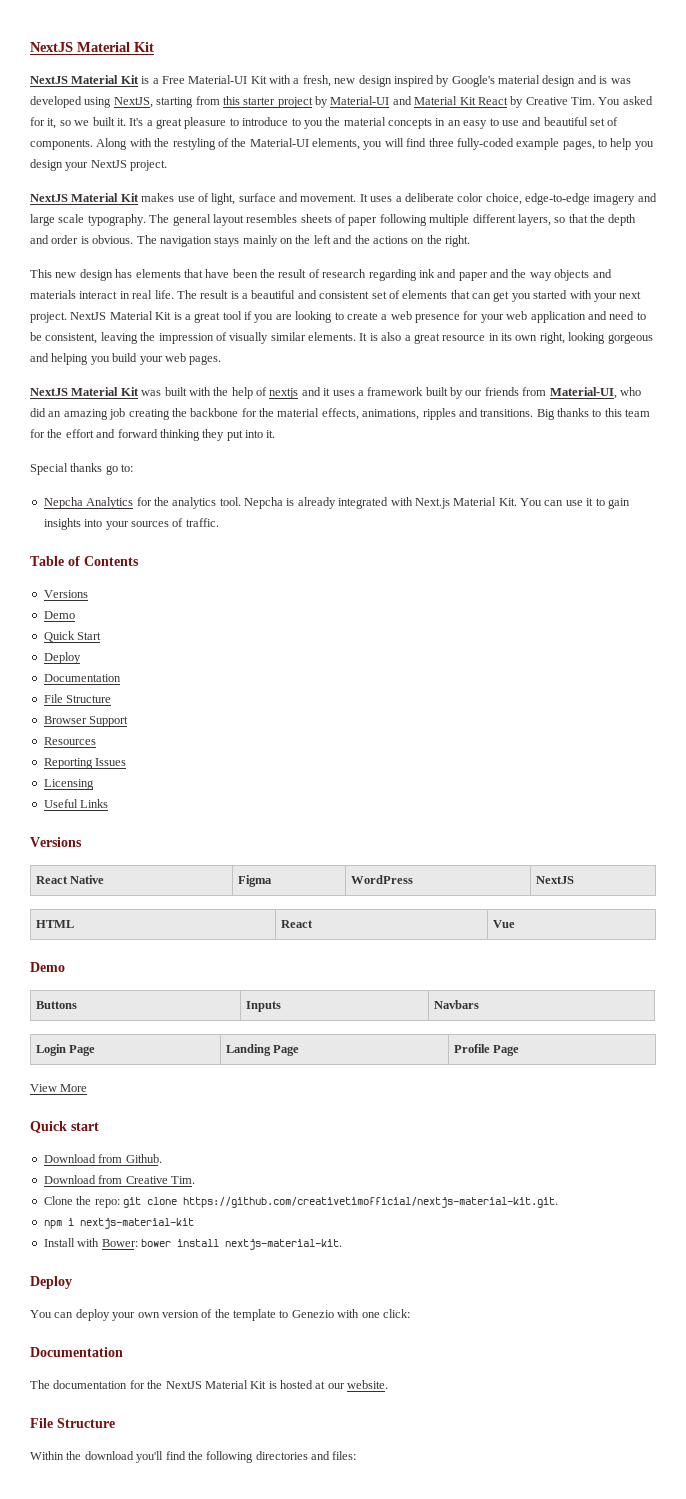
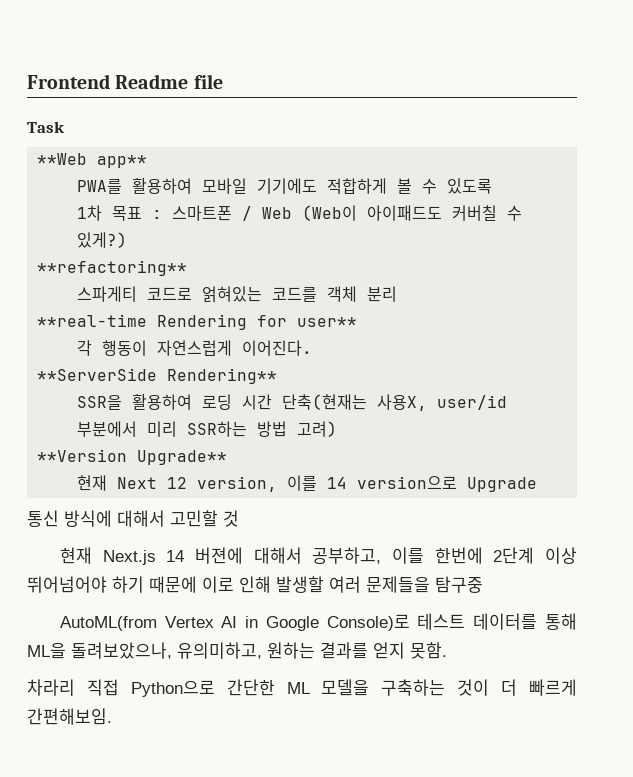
[30,42,154,52] [30,75,631,87] [30,96,653,108] [30,117,619,129] [30,138,654,150] [30,159,168,171] [30,193,657,205] [30,214,637,226] [30,235,470,247] [30,269,612,281] [30,290,642,302] [30,311,646,323] [30,332,653,344] [30,353,222,365] [30,387,641,399] [30,408,651,420] [30,429,276,441] [30,463,134,475] [43,497,630,509] [43,518,219,530] [30,556,139,566] [43,590,88,598] [43,611,75,619] [43,631,102,642] [43,652,81,664] [43,674,121,682] [43,694,112,703] [43,716,129,727] [43,737,96,745] [43,758,127,769] [43,779,94,790] [43,799,109,808] [30,837,82,847] [35,875,105,884] [237,875,272,887] [350,875,413,884] [535,876,574,884] [35,920,74,928] [280,920,313,928] [492,920,515,928] [30,962,65,972] [35,1001,77,1009] [245,1001,281,1012] [433,1000,479,1009] [35,1044,96,1056] [225,1044,300,1056] [453,1044,520,1056] [30,1084,88,1092] [30,1121,99,1133] [43,1154,162,1163] [43,1175,195,1184] [43,1196,558,1208] [43,1218,194,1229] [43,1238,342,1250] [30,1276,72,1289] [30,1309,410,1321] [30,1347,123,1357] [30,1380,389,1389] [30,1418,115,1428] [30,1451,357,1463] NextJS Material Kit // NextJS Material Kit is a Free Material-UI Kit with a fresh, new design inspired by Google's material design and is was developed using NextJS, starting from this starter project by Material-UI and Material Kit React by Creative Tim. You asked for it, so we built it. It's a great pleasure to introduce to you the material concepts in an easy to use and beautiful set of components. Along with the restyling of the Material-UI elements, you will find three fully-coded example pages, to help you design your NextJS project. // NextJS Material Kit makes use of light, surface and movement. It uses a deliberate color choice, edge-to-edge imagery and large scale typography. The general layout resembles sheets of paper following multiple different layers, so that the depth and order is obvious. The navigation stays mainly on the left and the actions on the right. // This new design has elements that have been the result of research regarding ink and paper and the way objects and materials interact in real life. The result is a beautiful and consistent set of elements that can get you started with your next project. NextJS Material Kit is a great tool if you are looking to create a web presence for your web application and need to be consistent, leaving the impression of visually similar elements. It is also a great resource in its own right, looking gorgeous and helping you build your web pages. // NextJS Material Kit was built with the help of nextjs and it uses a framework built by our friends from Material-UI, who did an amazing job creating the backbone for the material effects, animations, ripples and transitions. Big thanks to this team for the effort and forward thinking they put into it. // Special thanks go to: // Nepcha Analytics for the analytics tool. Nepcha is already integrated with Next.js Material Kit. You can use it to gain insights into your sources of traffic. // Table of Contents // Versions // Demo // Quick Start // Deploy // Documentation // File Structure // Browser Support // Resources // Reporting Issues // Licensing // Useful Links // Versions // React Native | Figma | WordPress | NextJS // HTML | React | Vue // Demo // Buttons | Inputs | Navbars // Login Page | Landing Page | Profile Page // View More // Quick start // Download from Github. // Download from Creative Tim. // Clone the repo: git clone https://github.com/creativetimofficial/nextjs-material-kit.git. // npm i nextjs-material-kit // Install with Bower: bower install nextjs-material-kit. // Deploy // You can deploy your own version of the template to Genezio with one click: // Documentation // The documentation for the NextJS Material Kit is hosted at our website. // File Structure // Within the download you'll find the following directories and files: -> [27,74,223,89] [27,121,65,133] [37,153,148,168] [77,178,493,194] [77,205,523,221] [77,232,128,248] [37,260,188,276] [77,286,398,303] [37,314,358,330] [77,340,313,356] [37,368,278,384] [77,394,508,411] [77,421,338,437] [37,449,228,465] [77,475,538,492] [27,510,239,527] [59,547,577,565] [27,576,483,593] [59,613,578,631] [27,642,447,659] [27,679,578,697] [27,708,112,725] Frontend Readme file // Task // **Web app** // PWA를 활용하여 모바일 기기에도 적합하게 볼 수 있도록 // 1차 목표 : 스마트폰 / Web (Web이 아이패드도 커버칠 수 있게?) // **refactoring** // 스파게티 코드로 얽혀있는 코드를 객체 분리 // **real-time Rendering for user** // 각 행동이 자연스럽게 이어진다. // **ServerSide Rendering** // SSR을 활용하여 로딩 시간 단축(현재는 사용X, user/id 부분에서 미리 SSR하는 방법 고려) // **Version Upgrade** // 현재 Next 12 version, 이를 14 version으로 Upgrade // 통신 방식에 대해서 고민할 것 // 현재 Next.js 14 버젼에 대해서 공부하고, 이를 한번에 2단계 이상 뛰어넘어야 하기 때문에 이로 인해 발생할 여러 문제들을 탐구중 // AutoML(from Vertex AI in Google Console)로 테스트 데이터를 통해 ML을 돌려보았으나, 유의미하고, 원하는 결과를 얻지 못함. // 차라리 직접 Python으로 간단한 ML 모델을 구축하는 것이 더 빠르게 간편해보임.

